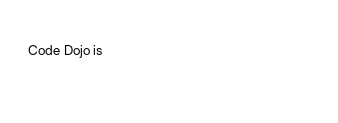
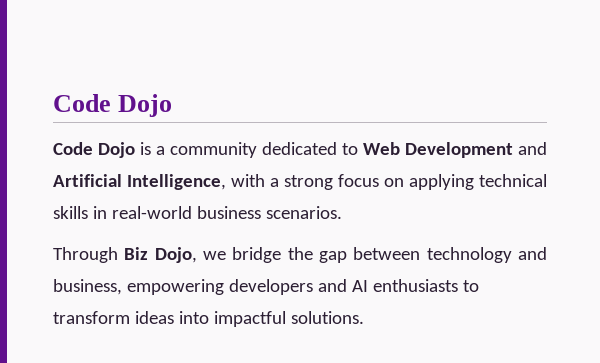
[28,45,103,58] Code Dojo is -> [53,94,173,117] [53,142,547,158] [53,174,547,190] [53,206,342,219] [53,247,547,263] [53,279,479,295] [53,311,364,327] Code Dojo // Code Dojo is a community dedicated to Web Development and Artificial Intelligence, with a strong focus on applying technical skills in real-world business scenarios. // Through Biz Dojo, we bridge the gap between technology and business, empowering developers and AI enthusiasts to transform ideas into impactful solutions.

